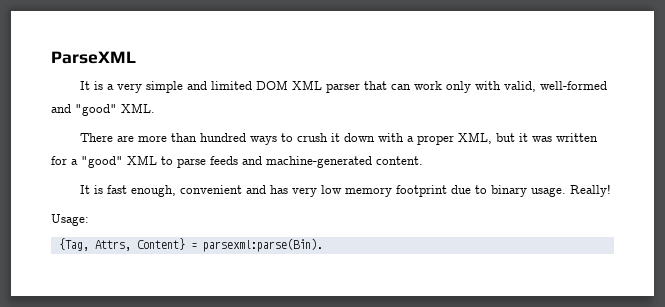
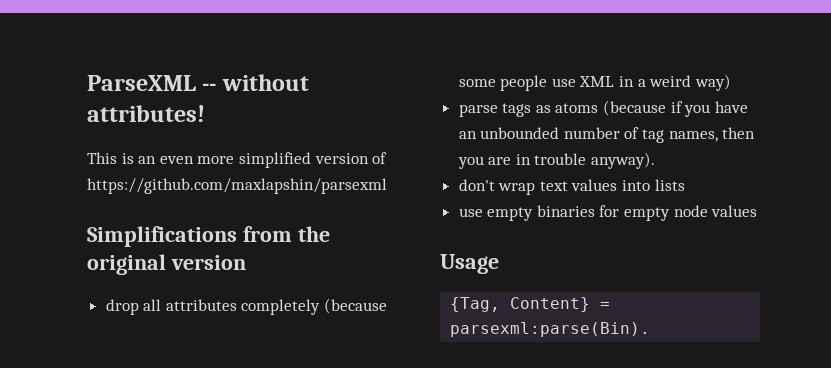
[79,80,607,93] [51,103,155,116] [79,132,598,145] [51,155,423,168] [79,184,611,197] [51,214,89,226] // It is a very simple and limited DOM XML parser that can work only with valid, well-formed and "good" XML. // There are more than hundred ways to crush it down with a proper XML, but it was written for a "good" XML to parse feeds and machine-generated content. // It is fast enough, convenient and has very low memory footprint due to binary usage. Really! // Usage: -> [202,74,309,91] [87,105,205,122] [87,152,388,168] [87,178,387,194] [87,226,330,247] [87,254,246,275] [105,298,388,315] [458,74,731,91] [458,100,748,117] [458,127,756,143] [457,152,656,169] [458,179,685,195] [458,205,758,221] [440,254,499,274] -- without attributes! // This is an even more simplified version of https://github.com/maxlapshin/parsexml // Simplifications from the original version // drop all attributes completely (because some people use XML in a weird way) // parse tags as atoms (because if you have an unbounded number of tag names, then you are in trouble anyway). // don't wrap text values into lists // use empty binaries for empty node values // Usage
[94,240,131,251] Attrs, -> (501, 304) none

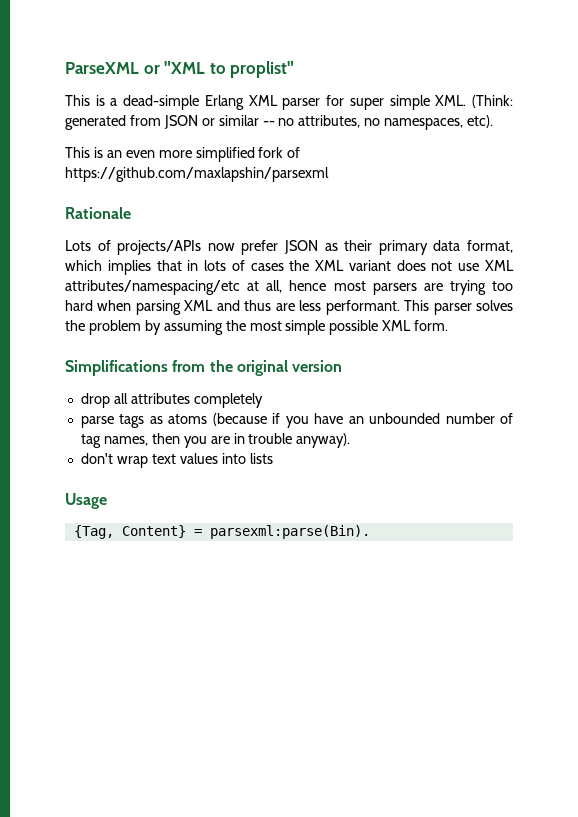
[202,74,309,91] [87,105,205,122] -- without attributes! -> [143,61,295,78] [65,95,513,110] [65,115,494,130] or "XML to proplist" // This is a dead-simple Erlang XML parser for super simple XML. (Think: generated from JSON or similar -- no attributes, no namespaces, etc).
[314,153,369,164] version -> [258,147,284,158] fork
(387, 186) none -> [65,207,131,219] [65,240,513,255] [65,260,514,275] [65,280,513,295] [65,300,513,315] [65,320,449,335] // Rationale // Lots of projects/APIs now prefer JSON as their primary data format, which implies that in lots of cases the XML variant does not use XML attributes/namespacing/etc at all, hence most parsers are trying too hard when parsing XML and thus are less performant. This parser solves the problem by assuming the most simple possible XML form.
[324,298,388,314] [458,74,731,91] (because some people use XML in a weird way) -> (263, 400) none
[458,205,758,221] // use empty binaries for empty node values -> (273, 458) none

